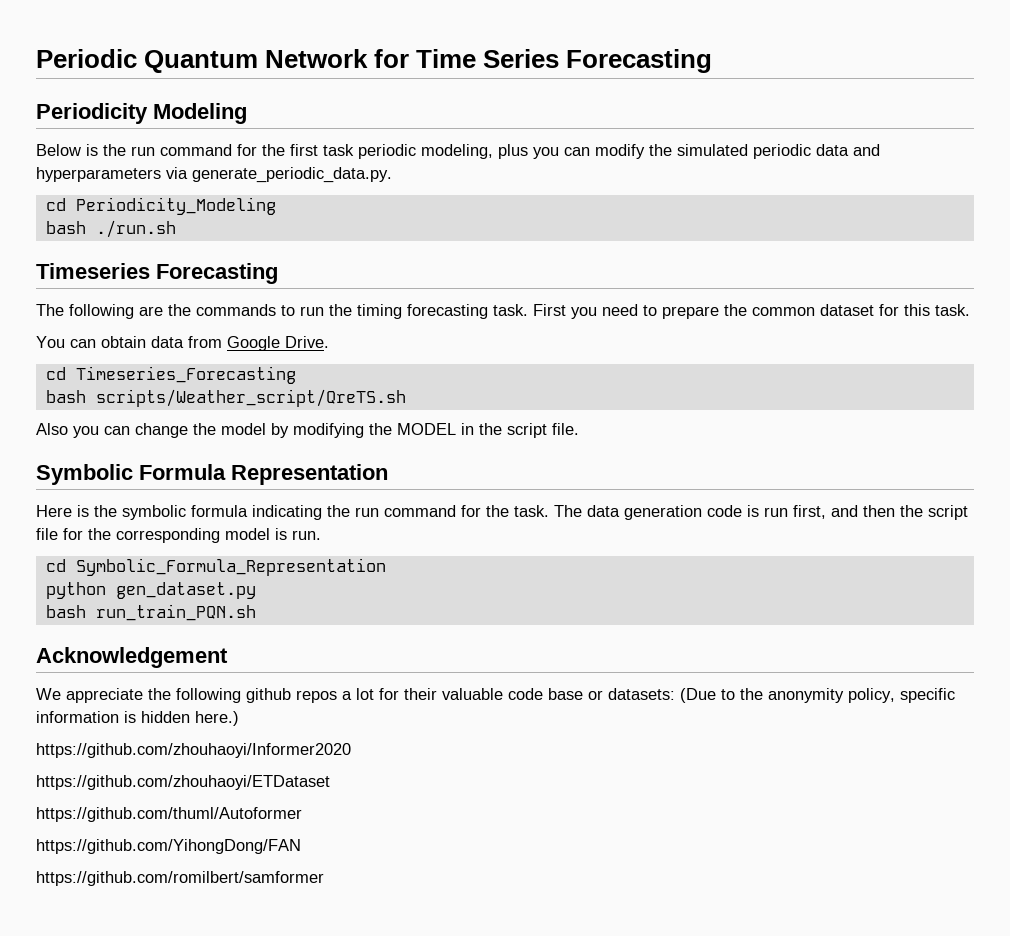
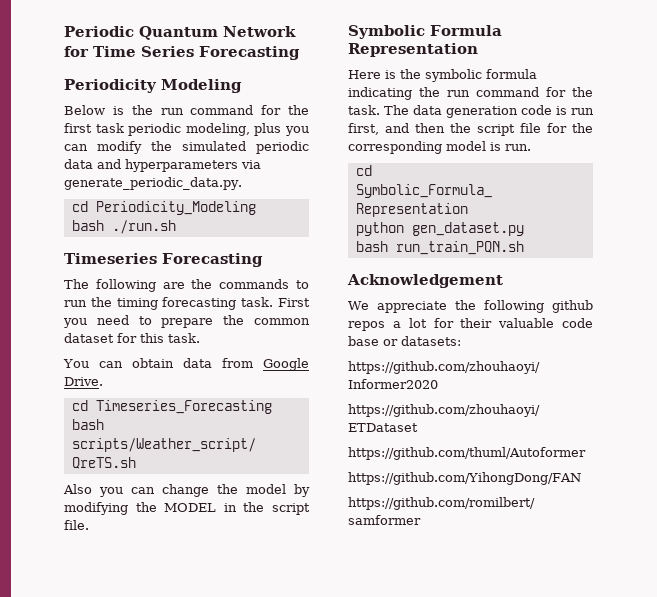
[680,688,955,703] [36,711,239,726] (Due to the anonymity policy, specific information is hidden here.) -> (461, 341) none

